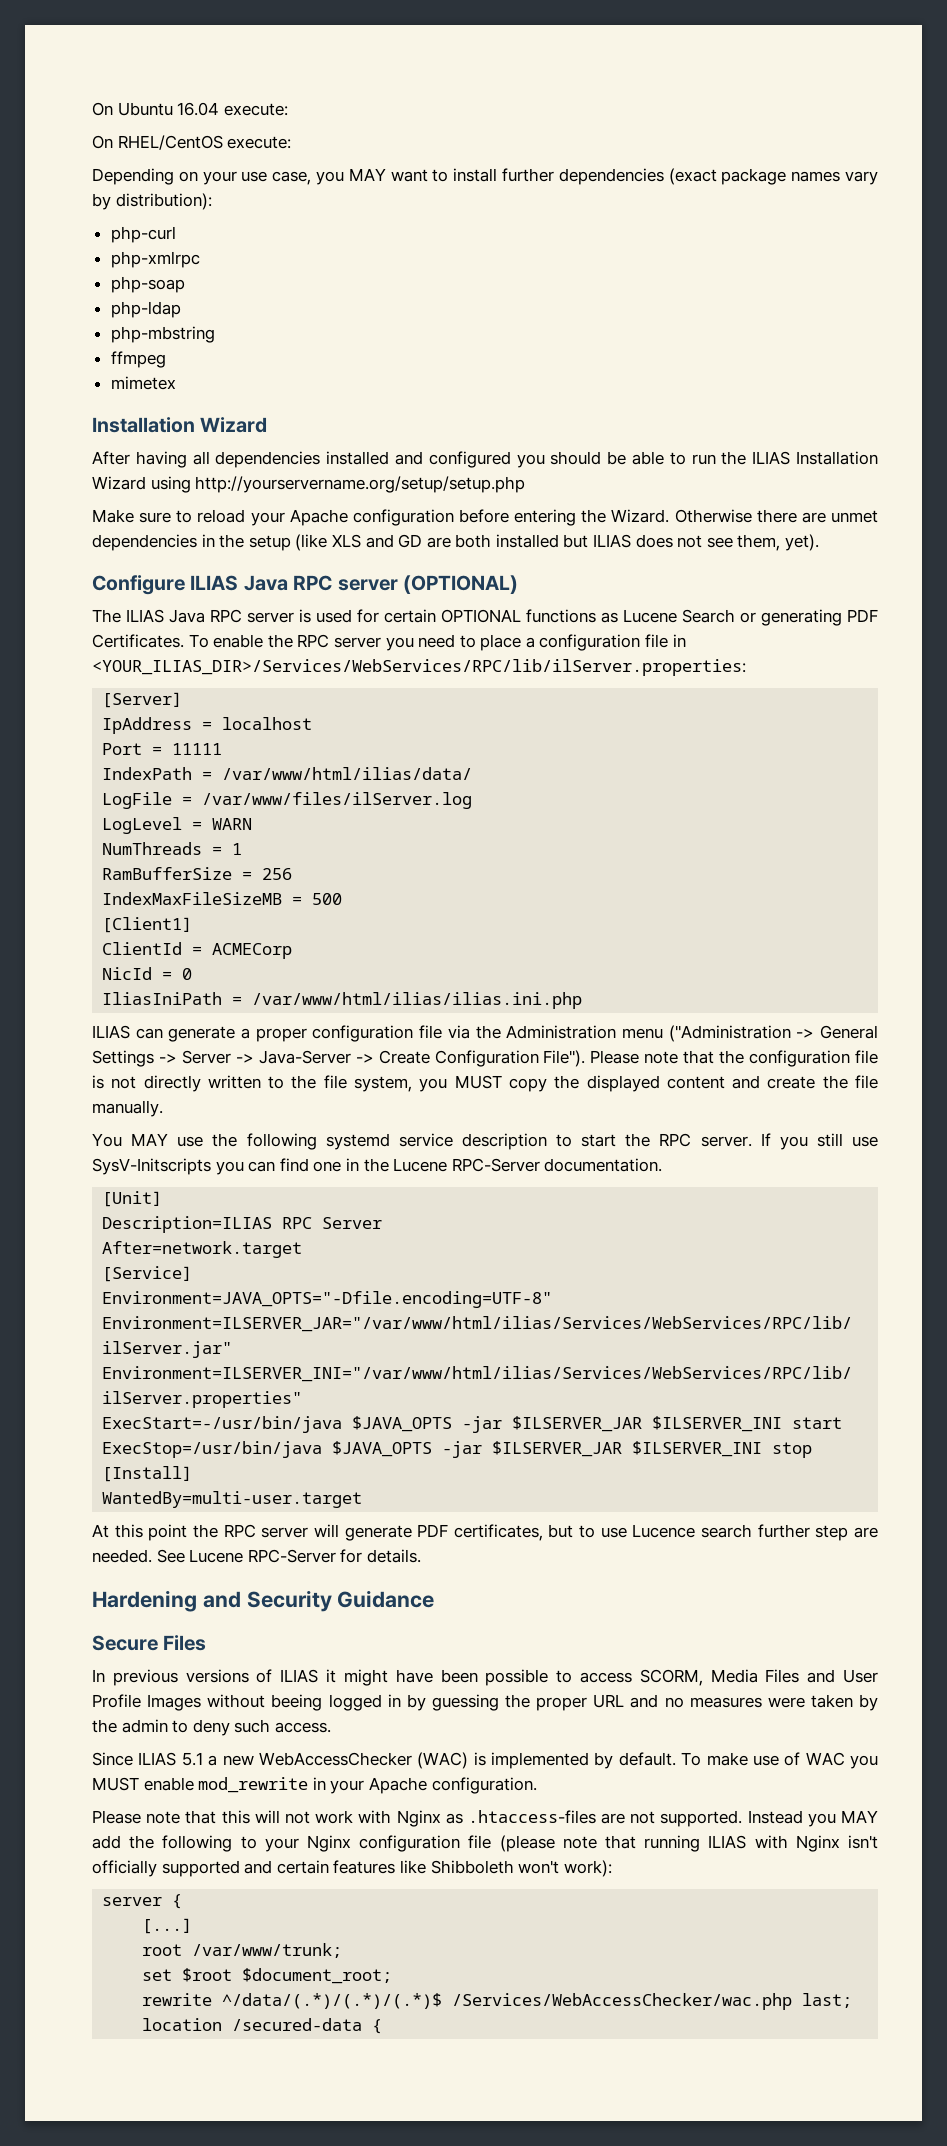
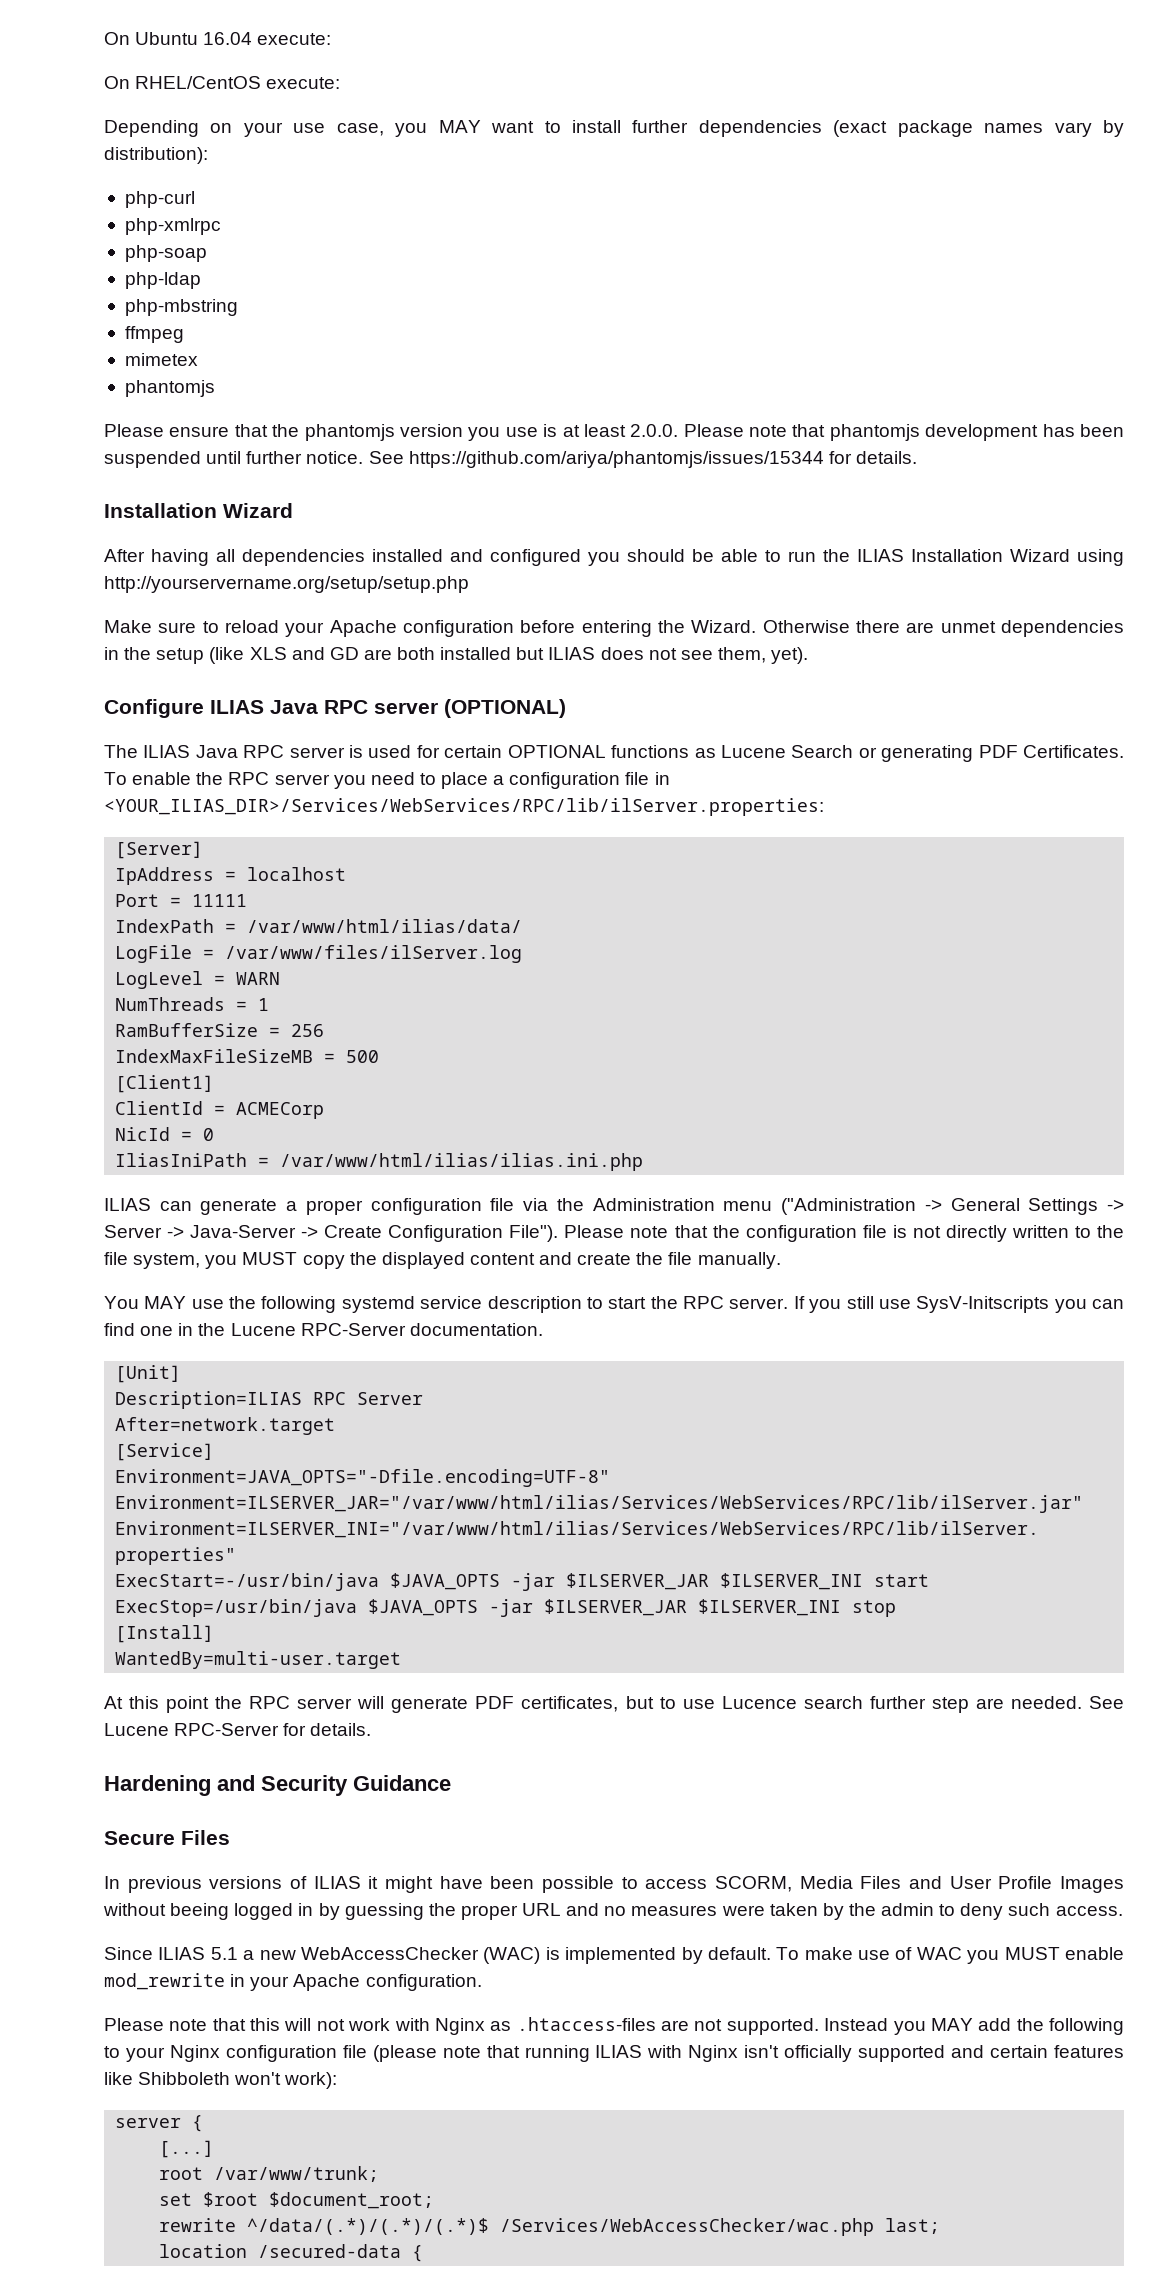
(176, 383) none -> [124,380,215,397] [104,424,1125,441] [104,451,917,468] // phantomjs // Please ensure that the phantomjs version you use is at least 2.0.0. Please note that phantomjs development has been suspended until further notice. See https://github.com/ariya/phantomjs/issues/15344 for details.

